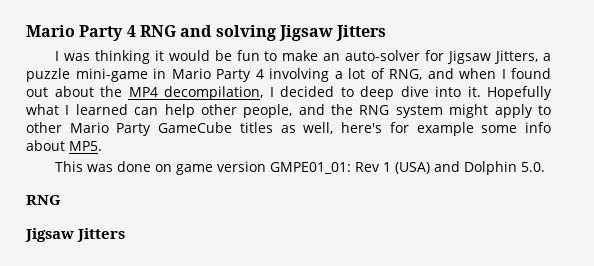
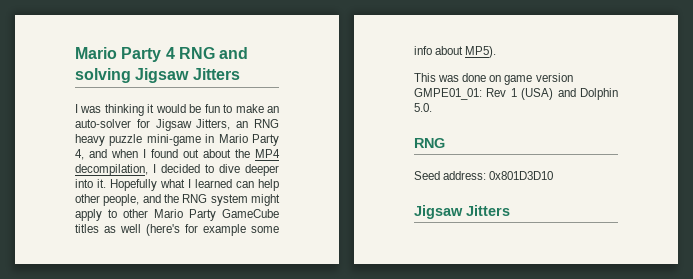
[543,53,551,61] a -> [236,119,279,128] [75,134,105,146] an RNG heavy
[255,68,422,82] 4 involving a lot of RNG, -> [75,149,84,160] 4,
[360,86,429,100] deep dive -> [219,164,279,176] dive deeper
[303,122,383,134] well, here's -> [120,224,180,236] well (here's
[69,141,102,151] MP5. -> [465,46,497,58] MP5).
(61, 200) none -> [414,171,554,180] // Seed address: 0x801D3D10

